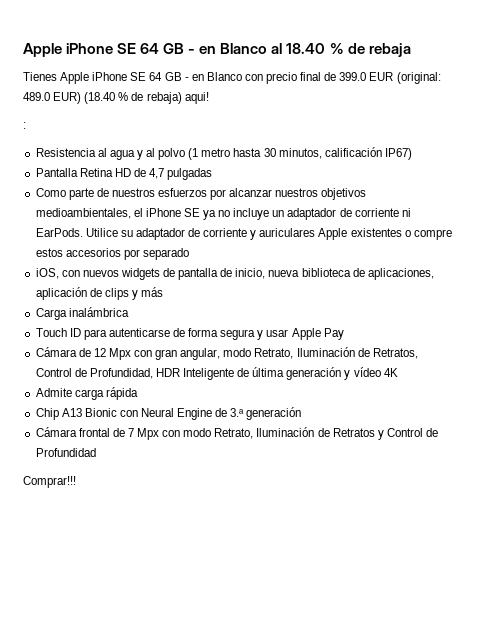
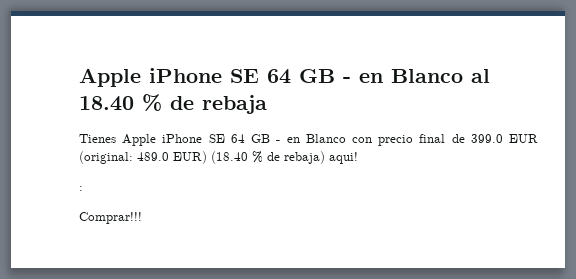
[35,147,412,160] [35,168,213,180] [35,188,367,200] [35,208,411,220] [35,228,452,240] [35,248,189,260] [35,268,434,280] [35,287,164,300] [35,307,129,320] [35,328,344,340] [35,347,418,360] [35,367,398,380] [35,387,138,400] [35,407,302,420] [35,427,439,440] [35,448,96,457] // Resistencia al agua y al polvo (1 metro hasta 30 minutos, calificación IP67) // Pantalla Retina HD de 4,7 pulgadas // Como parte de nuestros esfuerzos por alcanzar nuestros objetivos medioambientales, el iPhone SE ya no incluye un adaptador de corriente ni EarPods. Utilice su adaptador de corriente y auriculares Apple existentes o compre estos accesorios por separado // iOS, con nuevos widgets de pantalla de inicio, nueva biblioteca de aplicaciones, aplicación de clips y más // Carga inalámbrica // Touch ID para autenticarse de forma segura y usar Apple Pay // Cámara de 12 Mpx con gran angular, modo Retrato, Iluminación de Retratos, Control de Profundidad, HDR Inteligente de última generación y vídeo 4K // Admite carga rápida // Chip A13 Bionic con Neural Engine de 3.ª generación // Cámara frontal de 7 Mpx con modo Retrato, Iluminación de Retratos y Control de Profundidad -> (83, 188) none

